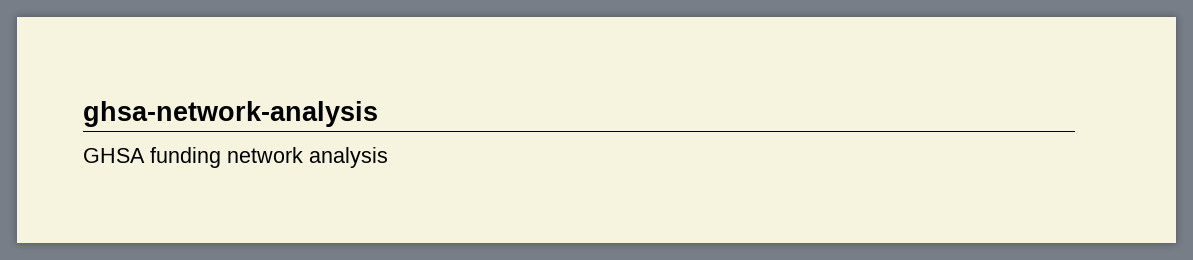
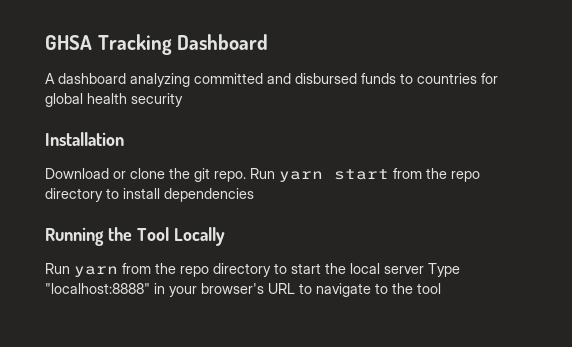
[83,101,378,127] [83,147,388,168] ghsa-network-analysis // GHSA funding network analysis -> [45,34,269,55] [45,73,498,87] [45,93,183,107] [45,132,124,146] [45,168,480,182] [45,188,254,202] [45,227,225,246] [45,263,460,277] [45,283,441,297] GHSA Tracking Dashboard // A dashboard analyzing committed and disbursed funds to countries for global health security // Installation // Download or clone the git repo. Run yarn start from the repo directory to install dependencies // Running the Tool Locally // Run yarn from the repo directory to start the local server Type "localhost:8888" in your browser's URL to navigate to the tool

